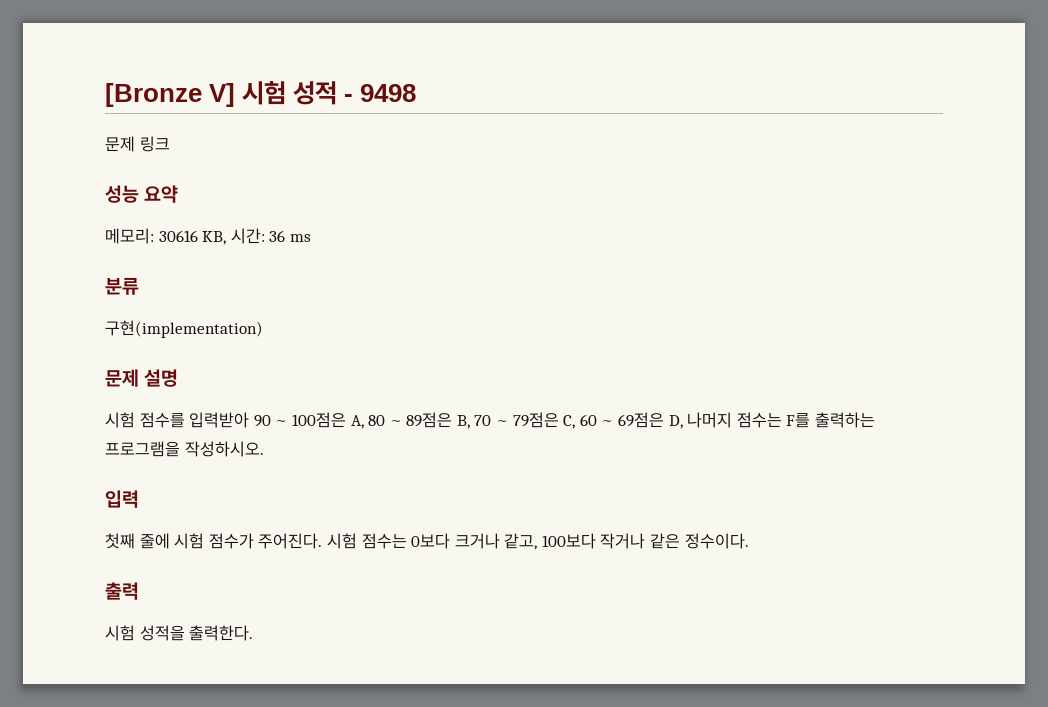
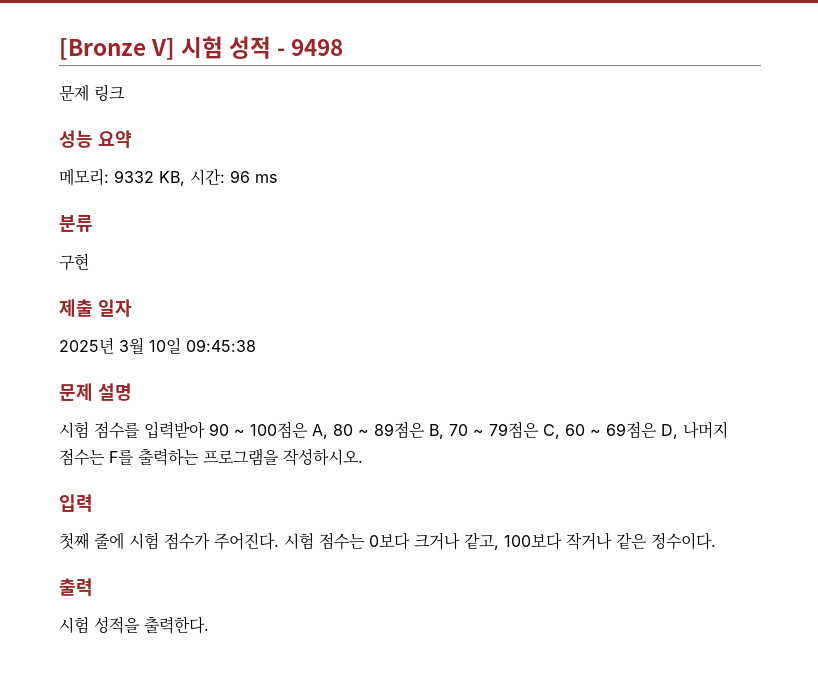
[158,230,198,242] 30616 -> [114,170,154,183] 9332
[269,230,286,242] 36 -> [230,170,250,183] 96
[105,320,263,338] 구현(implementation) -> [59,253,89,271] [59,299,132,317] [59,337,256,354] 구현 // 제출 일자 // 2025년 3월 10일 09:45:38

